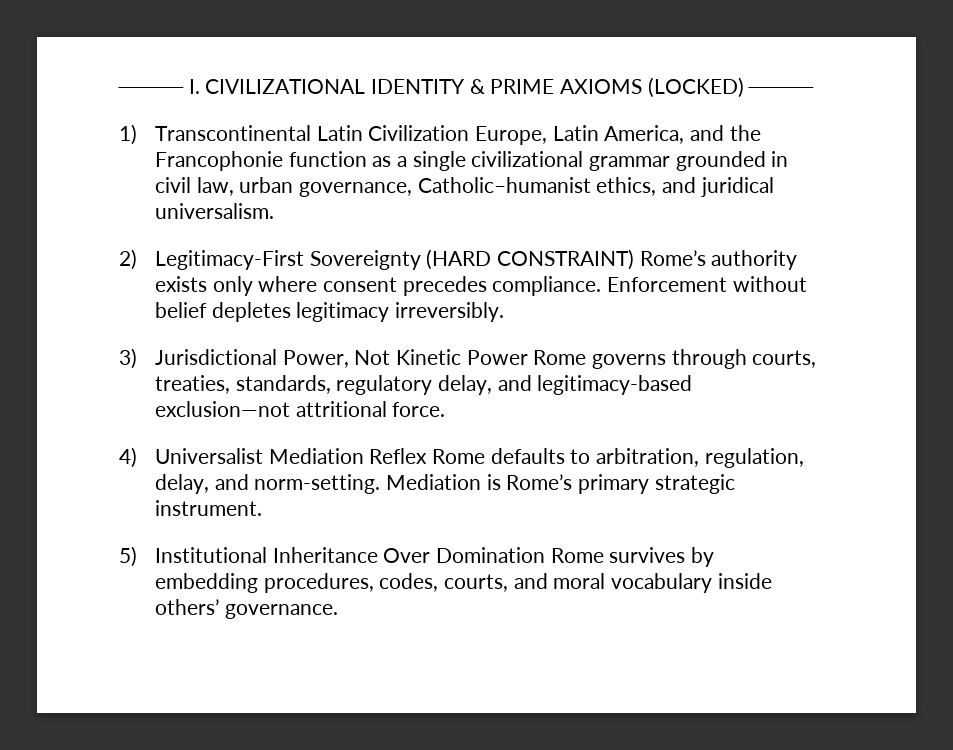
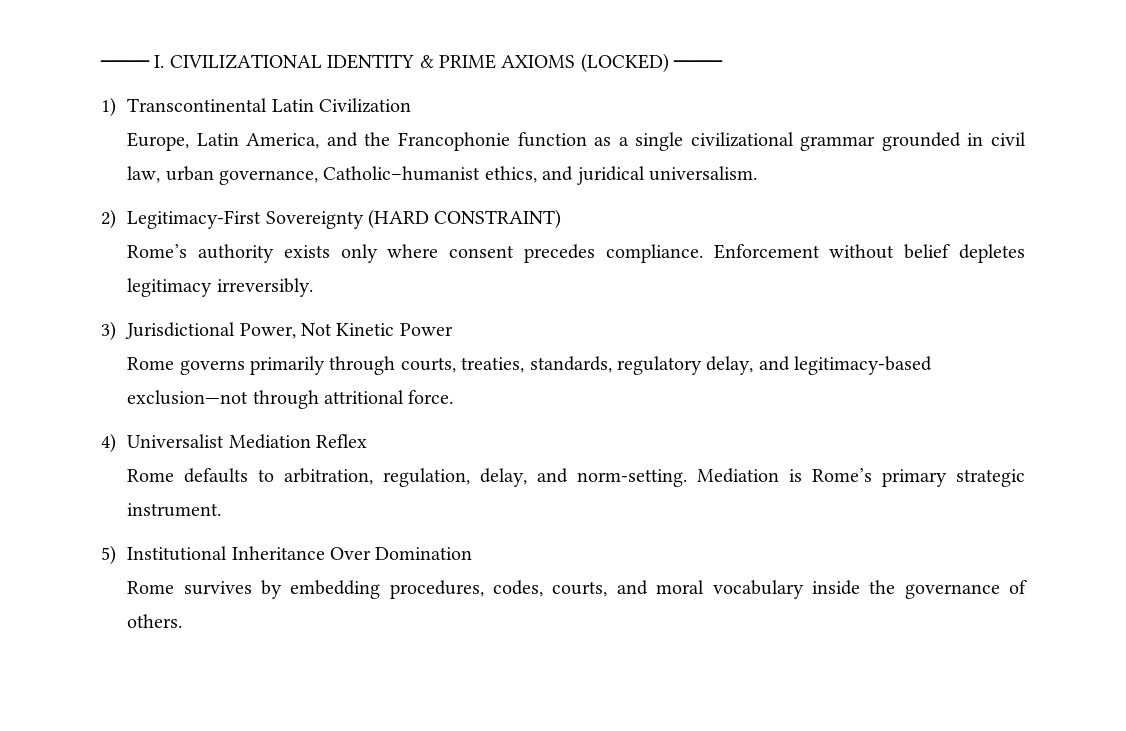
(470, 133) none -> (412, 105) //
(634, 259) none -> (562, 219) //
(528, 357) none -> (453, 329) //
(666, 361) none -> [250,356,326,375] primarily
(290, 409) none -> [252,390,319,409] through
(428, 456) none -> (368, 441) //
(545, 555) none -> (473, 553) //
[154,599,338,619] others’ governance. -> [869,580,1028,599] [127,614,183,628] the governance of others.

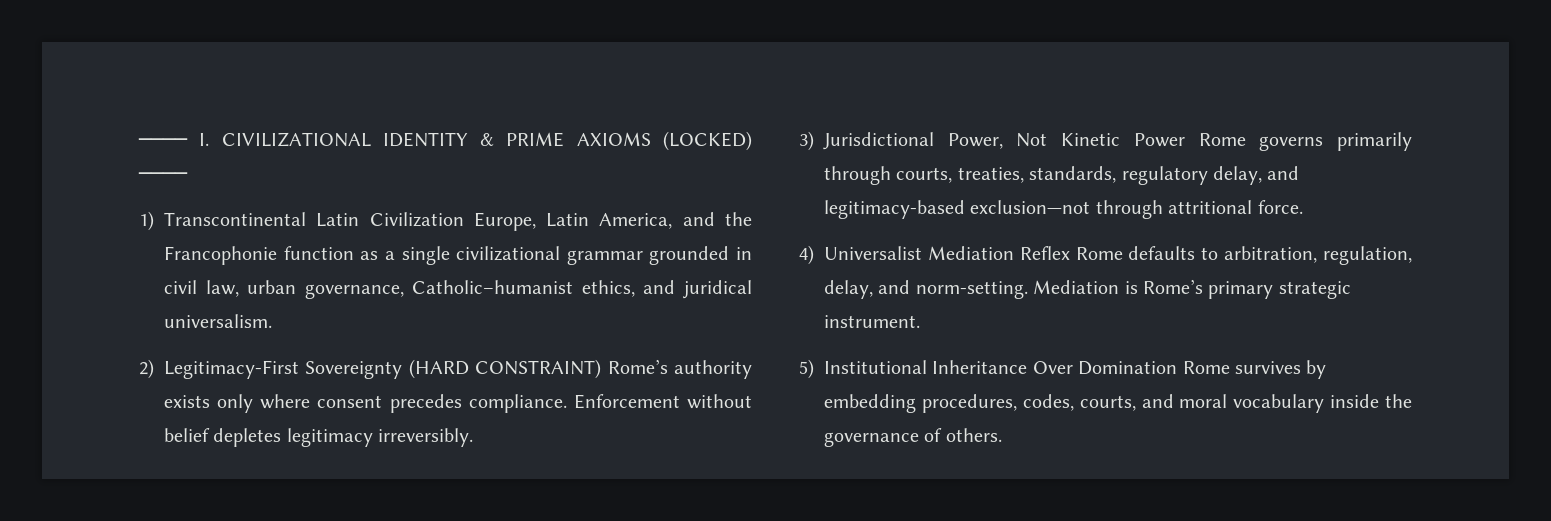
(412, 105) // -> (464, 219) none
(562, 219) // -> (602, 369) none
(453, 329) // -> (1185, 140) none
(368, 441) // -> (1070, 253) none
(473, 553) // -> (1178, 368) none

